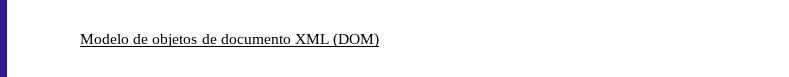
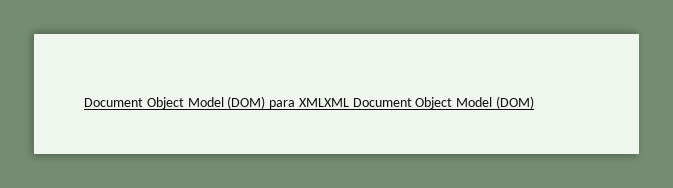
[80,34,329,47] Modelo de objetos de documento XML -> [84,96,493,109] Document Object Model (DOM) para XMLXML Document Object Model

